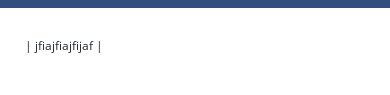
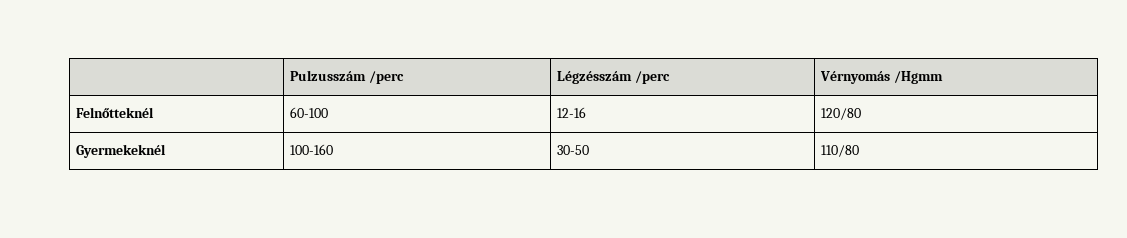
[25,41,104,53] | jfiajfiajfijaf | -> [289,70,404,84] [556,71,670,84] [819,71,943,84] [75,107,154,118] [289,107,328,118] [556,107,586,118] [820,108,861,120] [75,144,166,158] [289,144,333,155] [556,145,589,155] [820,145,859,157] | Pulzusszám /perc | Légzésszám /perc | Vérnyomás /Hgmm // Felnőtteknél | 60-100 | 12-16 | 120/80 // Gyermekeknél | 100-160 | 30-50 | 110/80

